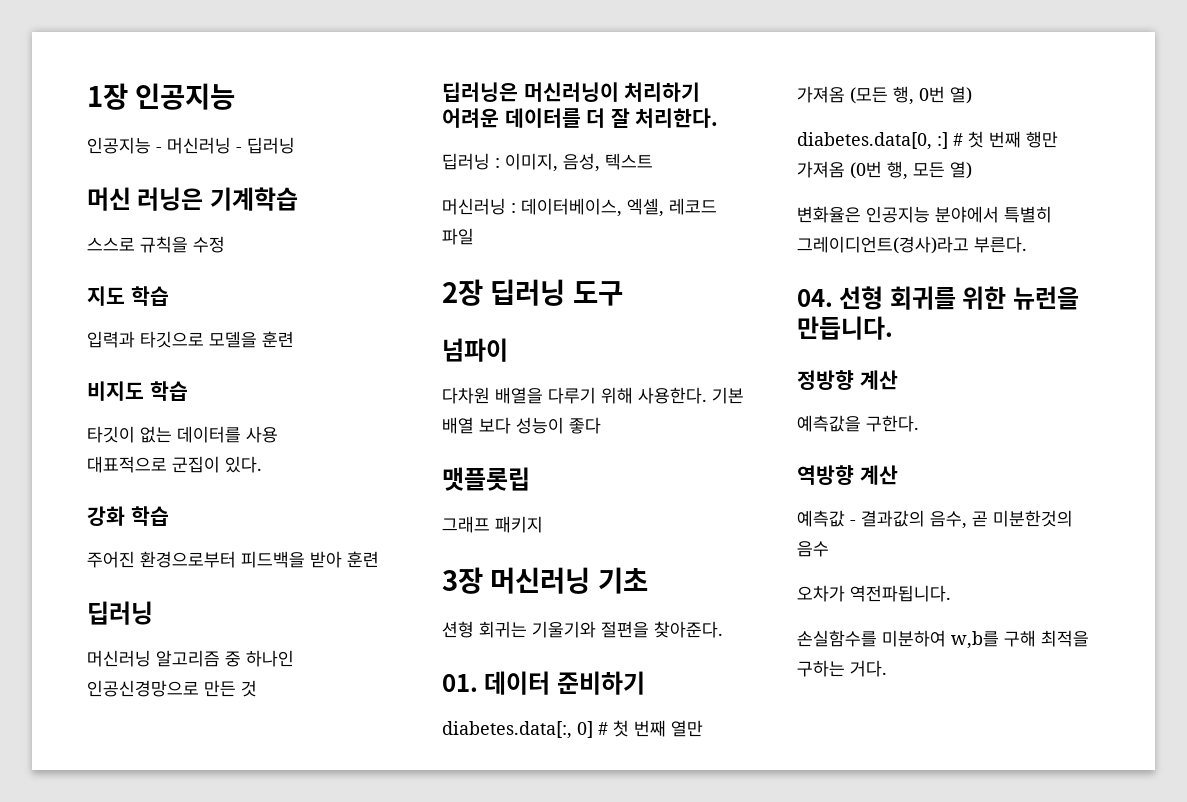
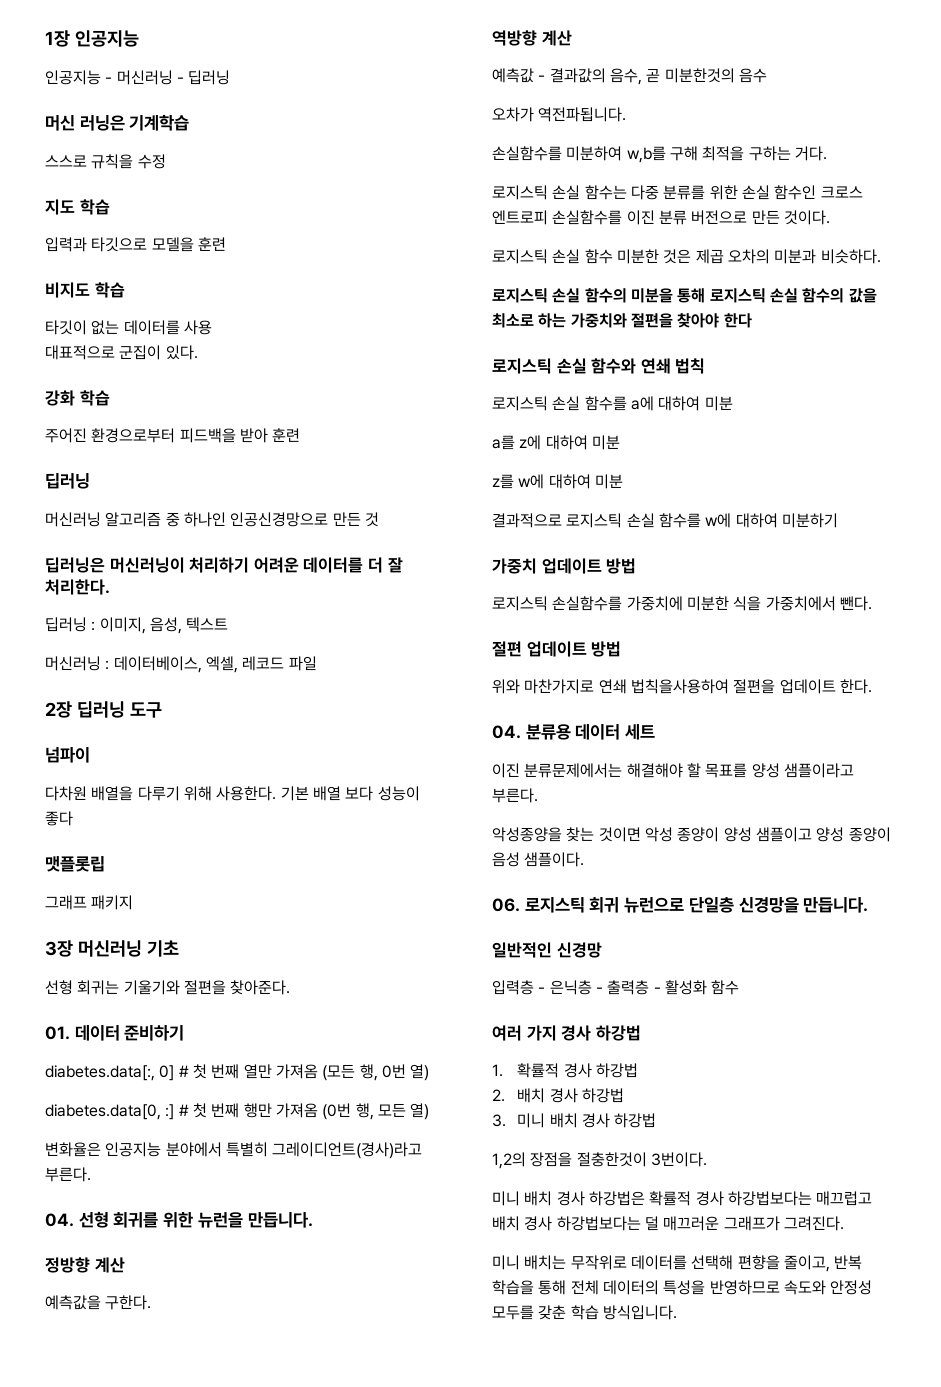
[442,621,474,638] 션형 -> [45,980,73,995] 선형
(887, 668) none -> [492,185,863,200] [492,210,830,225] [492,249,881,264] [492,288,877,303] [492,313,752,328] [492,358,706,374] [492,396,733,411] [492,435,620,450] [492,474,623,489] [492,513,838,528] [492,558,637,574] [492,596,872,611] [492,641,622,657] [492,679,872,694] [492,724,656,740] [492,763,854,778] [492,788,538,803] [492,827,891,842] [492,852,585,867] [492,897,869,913] [492,942,602,958] [492,980,740,995] [492,1025,641,1041] [492,1063,639,1078] [492,1088,625,1103] [492,1113,657,1128] [492,1152,707,1169] [492,1191,873,1206] [492,1216,844,1231] [492,1255,863,1272] [492,1280,873,1295] [492,1305,677,1320] // 로지스틱 손실 함수는 다중 분류를 위한 손실 함수인 크로스 엔트로피 손실함수를 이진 분류 버전으로 만든 것이다. // 로지스틱 손실 함수 미분한 것은 제곱 오차의 미분과 비슷하다. // 로지스틱 손실 함수의 미분을 통해 로지스틱 손실 함수의 값을 최소로 하는 가중치와 절편을 찾아야 한다 // 로지스틱 손실 함수와 연쇄 법칙 // 로지스틱 손실 함수를 a에 대하여 미분 // a를 z에 대하여 미분 // z를 w에 대하여 미분 // 결과적으로 로지스틱 손실 함수를 w에 대하여 미분하기 // 가중치 업데이트 방법 // 로지스틱 손실함수를 가중치에 미분한 식을 가중치에서 뺀다. // 절편 업데이트 방법 // 위와 마찬가지로 연쇄 법칙을사용하여 절편을 업데이트 한다. // 04. 분류용 데이터 세트 // 이진 분류문제에서는 해결해야 할 목표를 양성 샘플이라고 부른다. // 악성종양을 찾는 것이면 악성 종양이 양성 샘플이고 양성 종양이 음성 샘플이다. // 06. 로지스틱 회귀 뉴런으로 단일층 신경망을 만듭니다. // 일반적인 신경망 // 입력층 - 은닉층 - 출력층 - 활성화 함수 // 여러 가지 경사 하강법 // 1. 확률적 경사 하강법 // 2. 배치 경사 하강법 // 3. 미니 배치 경사 하강법 // 1,2의 장점을 절충한것이 3번이다. // 미니 배치 경사 하강법은 확률적 경사 하강법보다는 매끄럽고 배치 경사 하강법보다는 덜 매끄러운 그래프가 그려진다. // 미니 배치는 무작위로 데이터를 선택해 편향을 줄이고, 반복 학습을 통해 전체 데이터의 특성을 반영하므로 속도와 안정성 모두를 갖춘 학습 방식입니다.

